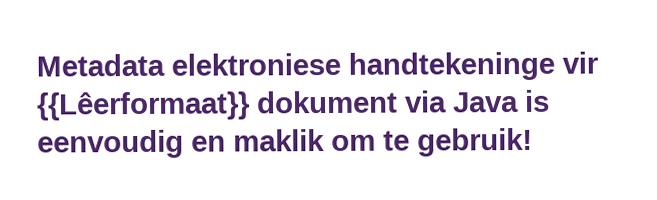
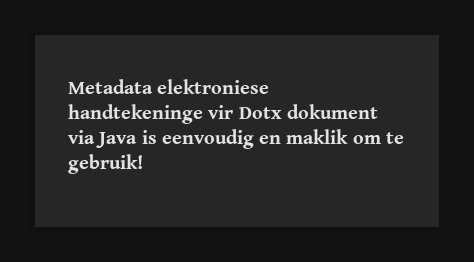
[36,91,251,121] {{Lêerformaat}} -> [238,107,282,119] Dotx

